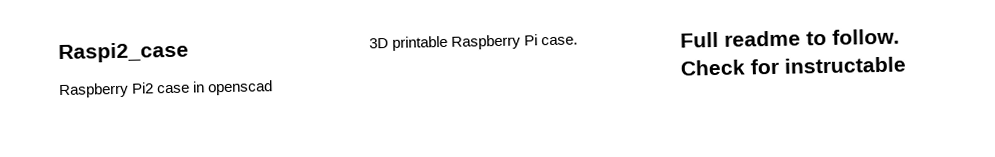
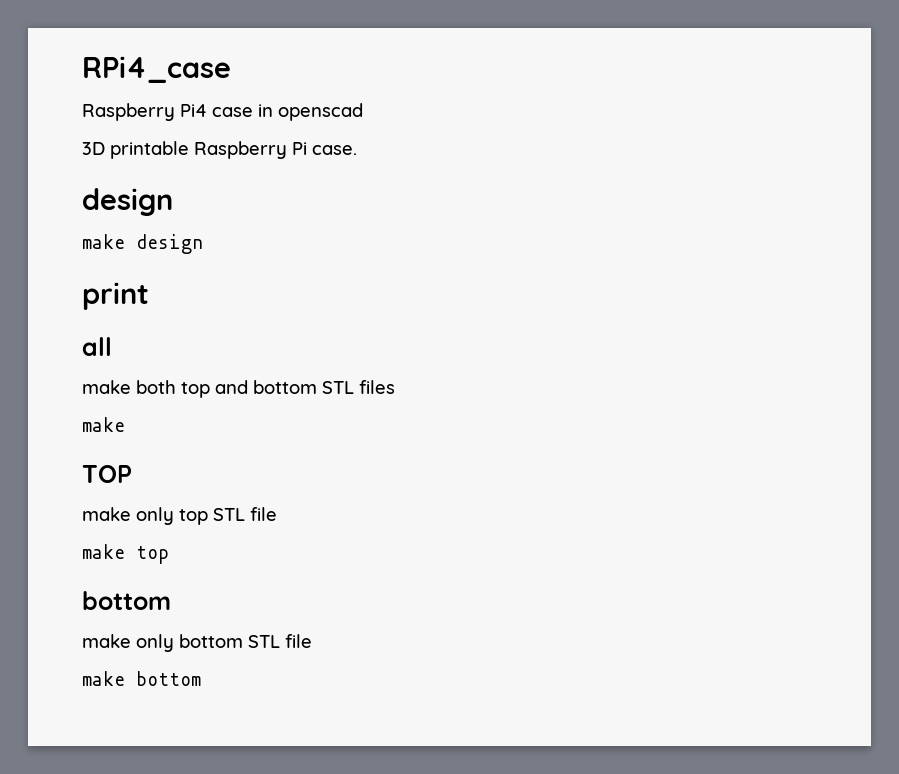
[58,41,189,64] [59,82,155,99] Raspi2_case // Raspberry Pi2 -> [82,56,231,83] [82,103,207,121] RPi4_case // Raspberry Pi4
[680,28,900,48] [680,56,906,76] Full readme to follow. Check for instructable -> [82,188,173,216] [82,234,203,254] [82,282,149,310] [82,337,112,356] [82,380,395,398] [82,417,125,432] [82,465,132,483] [82,507,277,525] [82,544,169,564] [82,591,171,610] [82,634,312,652] [82,671,201,686] design // make design // print // all // make both top and bottom STL files // make // TOP // make only top STL file // make top // bottom // make only bottom STL file // make bottom

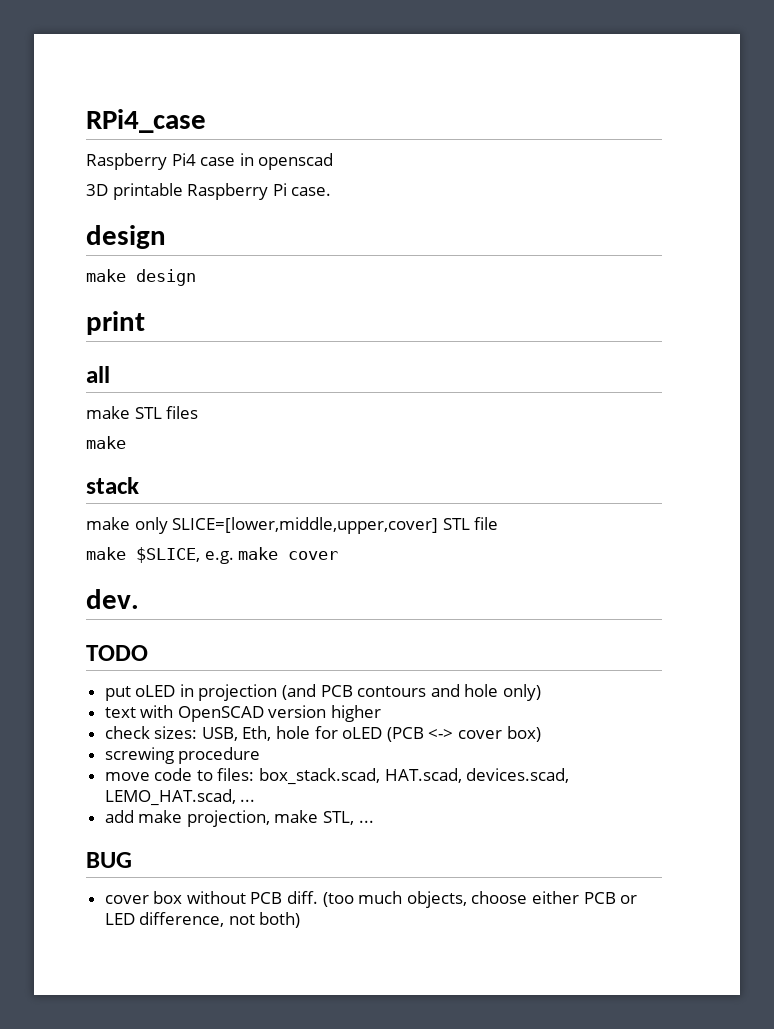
[136,380,317,398] both top and bottom -> (130, 412) none
[82,465,132,483] [82,507,277,525] [82,544,169,564] [82,591,171,610] [82,634,312,652] [82,671,201,686] TOP // make only top STL file // make top // bottom // make only bottom STL file // make bottom -> [86,477,139,494] [86,517,499,534] [86,547,339,564] [86,589,139,609] [86,645,148,661] [104,684,542,701] [104,705,382,722] [104,726,541,742] [104,747,261,764] [104,768,570,785] [104,789,256,806] [104,810,374,827] [86,852,132,868] [104,891,638,908] [104,912,301,928] stack // make only SLICE=[lower,middle,upper,cover] STL file // make $SLICE, e.g. make cover // dev. // TODO // put oLED in projection (and PCB contours and hole only) // text with OpenSCAD version higher // check sizes: USB, Eth, hole for oLED (PCB <-> cover box) // screwing procedure // move code to files: box_stack.scad, HAT.scad, devices.scad, LEMO_HAT.scad, ... // add make projection, make STL, ... // BUG // cover box without PCB diff. (too much objects, choose either PCB or LED difference, not both)

